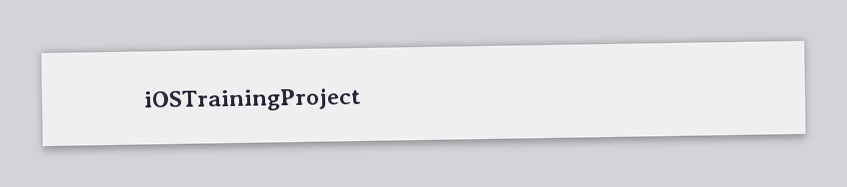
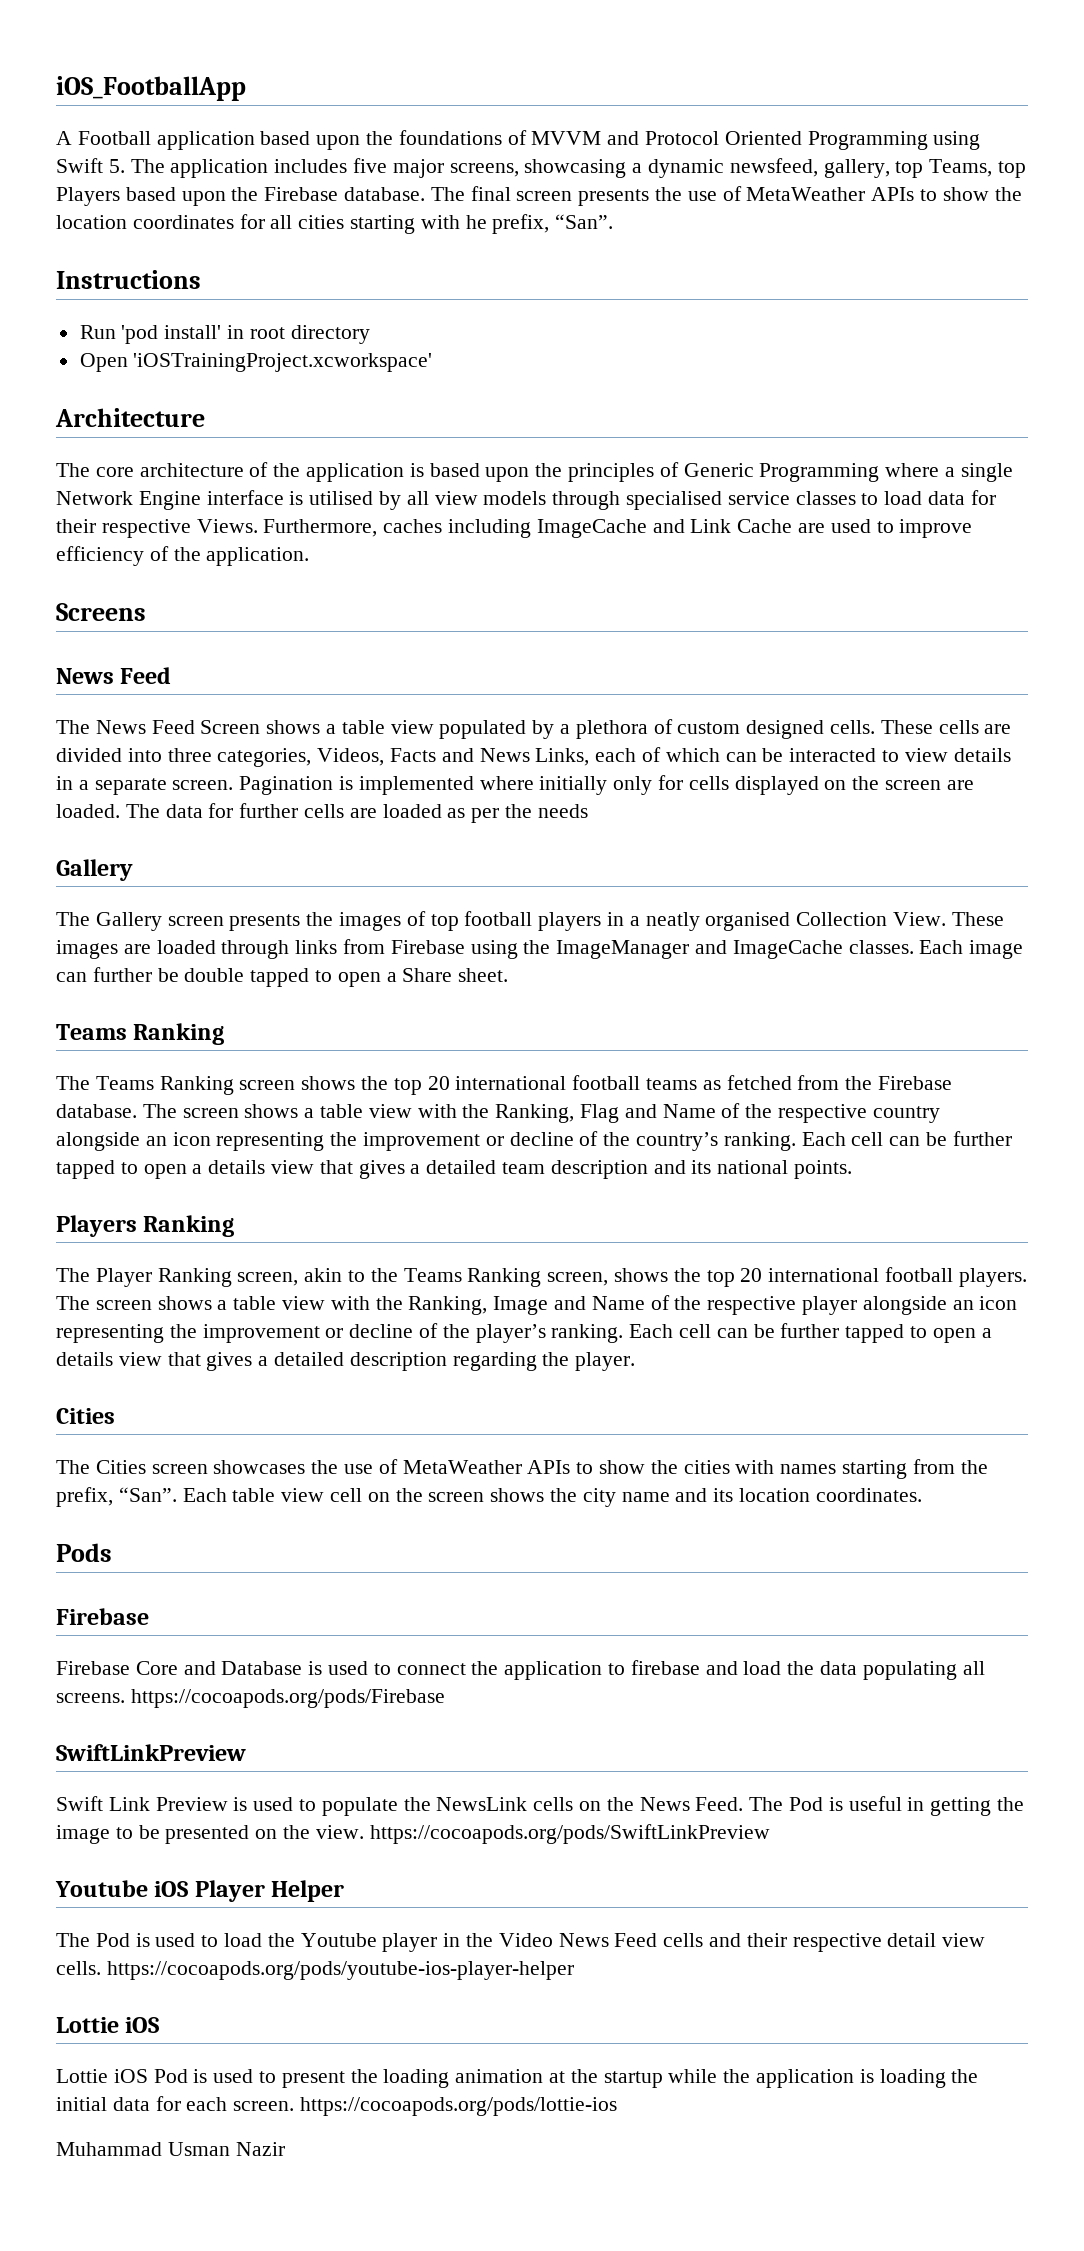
[143,88,362,113] iOSTrainingProject -> [56,76,246,101] [56,130,981,150] [56,158,1027,178] [56,186,1022,206] [56,214,614,234] [56,270,201,289] [79,325,370,344] [79,353,433,372] [55,408,205,427] [56,462,1013,482] [56,490,996,510] [56,519,973,538] [56,546,310,566] [56,603,146,621] [56,667,172,684] [56,719,1012,739] [56,747,1011,767] [56,775,974,795] [56,803,588,823] [56,859,133,881] [56,911,1004,931] [56,939,1024,959] [56,967,509,987] [56,1023,225,1045] [56,1075,953,1095] [56,1103,940,1123] [56,1131,1012,1151] [56,1160,853,1179] [56,1215,235,1237] [56,1267,1027,1287] [56,1295,1018,1315] [56,1323,992,1343] [56,1352,636,1371] [56,1408,115,1424] [56,1459,988,1479] [56,1487,922,1507] [56,1543,112,1562] [56,1608,149,1625] [56,1660,985,1680] [56,1689,445,1708] [56,1744,246,1761] [56,1796,1025,1816] [56,1824,770,1844] [55,1880,345,1902] [56,1933,986,1952] [56,1961,574,1980] [56,2017,160,2033] [56,2069,979,2088] [56,2096,618,2116] [56,2142,285,2156] iOS_FootballApp // A Football application based upon the foundations of MVVM and Protocol Oriented Programming using Swift 5. The application includes five major screens, showcasing a dynamic newsfeed, gallery, top Teams, top Players based upon the Firebase database. The final screen presents the use of MetaWeather APIs to show the location coordinates for all cities starting with he prefix, “San”. // Instructions // Run 'pod install' in root directory // Open 'iOSTrainingProject.xcworkspace' // Architecture // The core architecture of the application is based upon the principles of Generic Programming where a single Network Engine interface is utilised by all view models through specialised service classes to load data for their respective Views. Furthermore, caches including ImageCache and Link Cache are used to improve efficiency of the application. // Screens // News Feed // The News Feed Screen shows a table view populated by a plethora of custom designed cells. These cells are divided into three categories, Videos, Facts and News Links, each of which can be interacted to view details in a separate screen. Pagination is implemented where initially only for cells displayed on the screen are loaded. The data for further cells are loaded as per the needs // Gallery // The Gallery screen presents the images of top football players in a neatly organised Collection View. These images are loaded through links from Firebase using the ImageManager and ImageCache classes. Each image can further be double tapped to open a Share sheet. // Teams Ranking // The Teams Ranking screen shows the top 20 international football teams as fetched from the Firebase database. The screen shows a table view with the Ranking, Flag and Name of the respective country alongside an icon representing the improvement or decline of the country’s ranking. Each cell can be further tapped to open a details view that gives a detailed team description and its national points. // Players Ranking // The Player Ranking screen, akin to the Teams Ranking screen, shows the top 20 international football players. The screen shows a table view with the Ranking, Image and Name of the respective player alongside an icon representing the improvement or decline of the player’s ranking. Each cell can be further tapped to open a details view that gives a detailed description regarding the player. // Cities // The Cities screen showcases the use of MetaWeather APIs to show the cities with names starting from the prefix, “San”. Each table view cell on the screen shows the city name and its location coordinates. // Pods // Firebase // Firebase Core and Database is used to connect the application to firebase and load the data populating all screens. https://cocoapods.org/pods/Firebase // SwiftLinkPreview // Swift Link Preview is used to populate the NewsLink cells on the News Feed. The Pod is useful in getting the image to be presented on the view. https://cocoapods.org/pods/SwiftLinkPreview // Youtube iOS Player Helper // The Pod is used to load the Youtube player in the Video News Feed cells and their respective detail view cells. https://cocoapods.org/pods/youtube-ios-player-helper // Lottie iOS // Lottie iOS Pod is used to present the loading animation at the startup while the application is loading the initial data for each screen. https://cocoapods.org/pods/lottie-ios // Muhammad Usman Nazir

